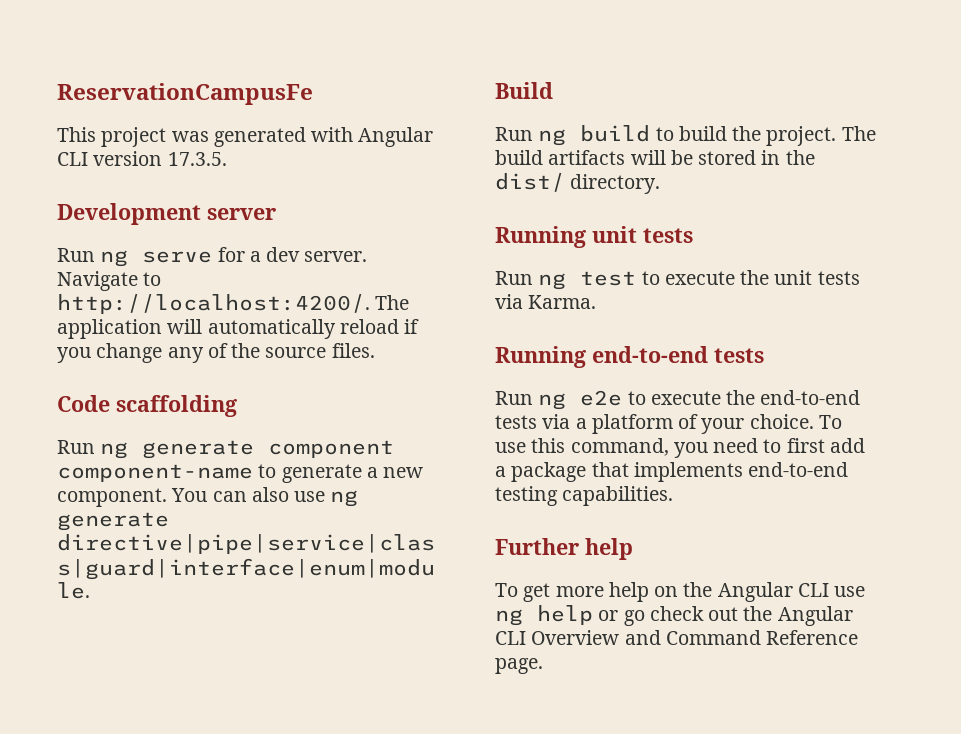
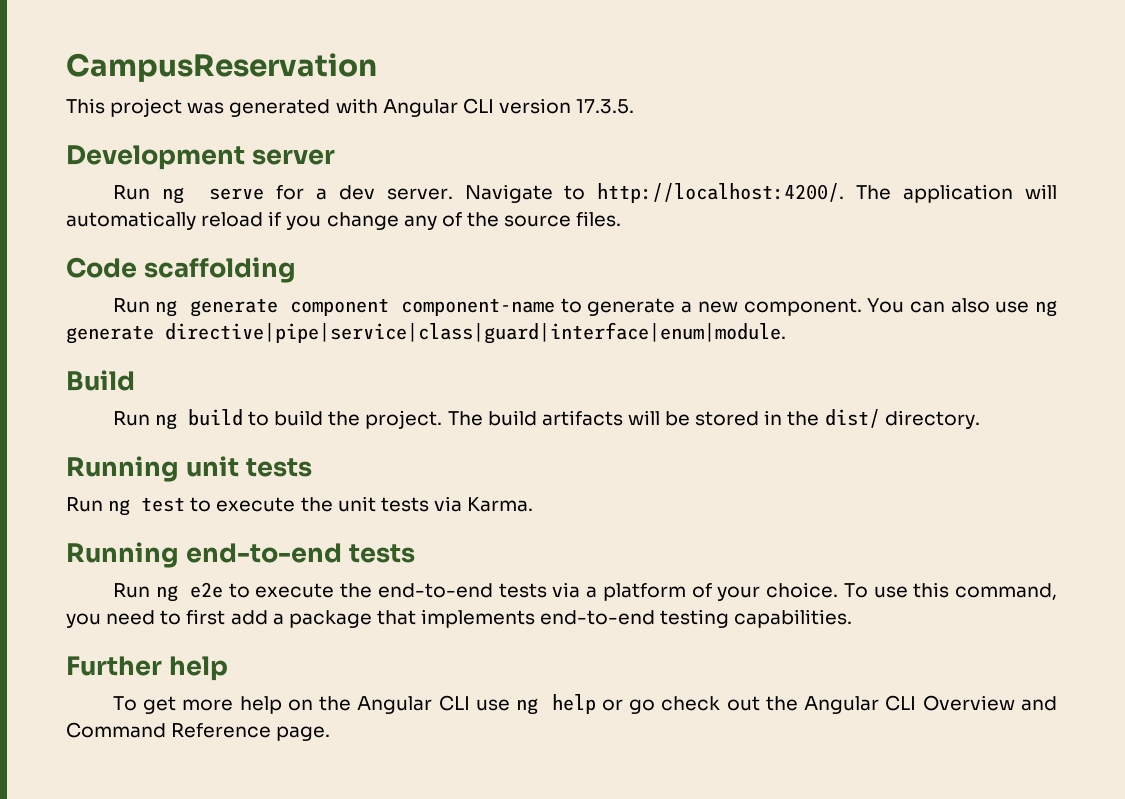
[57,83,313,105] ReservationCampusFe -> [66,53,377,82] CampusReservation

